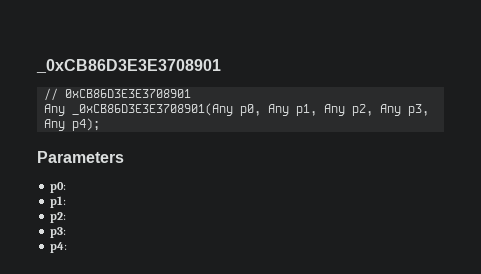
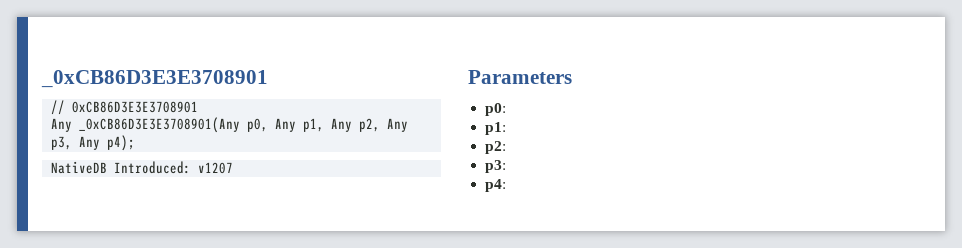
(101, 124) none -> [51,161,234,174] // NativeDB Introduced: v1207

